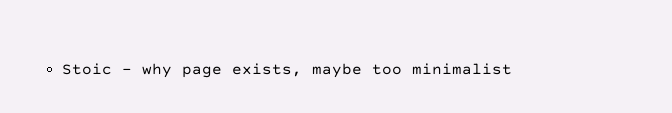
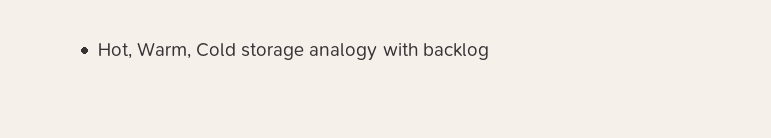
[61,63,512,78] Stoic - why page exists, maybe too minimalist -> [97,42,489,61] Hot, Warm, Cold storage analogy with backlog

